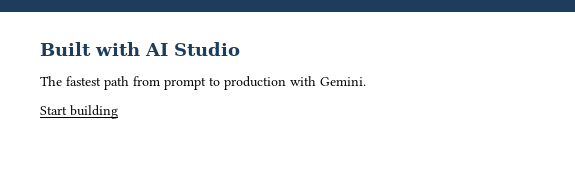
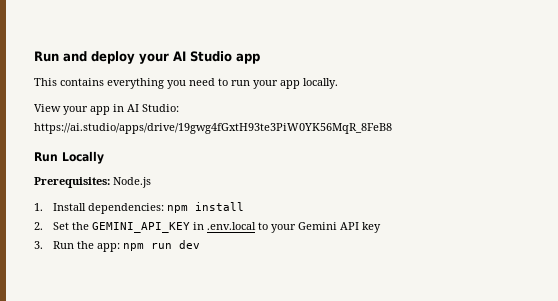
[40,42,240,56] [40,76,366,90] [40,105,118,119] Built with AI Studio // The fastest path from prompt to production with Gemini. // Start building -> [34,51,260,64] [34,78,338,89] [34,104,179,115] [34,123,392,134] [34,151,104,164] [34,177,151,188] [34,202,244,214] [34,222,381,233] [34,240,200,252] Run and deploy your AI Studio app // This contains everything you need to run your app locally. // View your app in AI Studio: https://ai.studio/apps/drive/19gwg4fGxtH93te3PiW0YK56MqR_8FeB8 // Run Locally // Prerequisites: Node.js // 1. Install dependencies: npm install // 2. Set the GEMINI_API_KEY in .env.local to your Gemini API key // 3. Run the app: npm run dev

